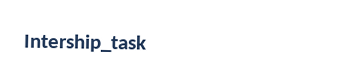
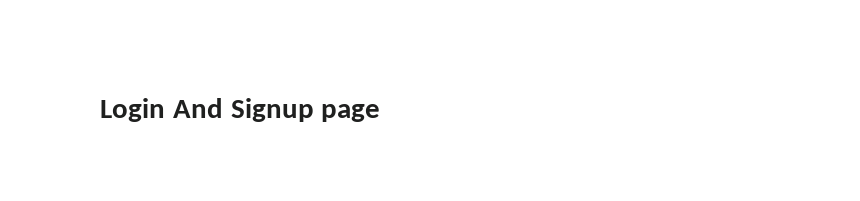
[23,33,147,53] Intership_task -> [100,98,381,122] Login And Signup page

